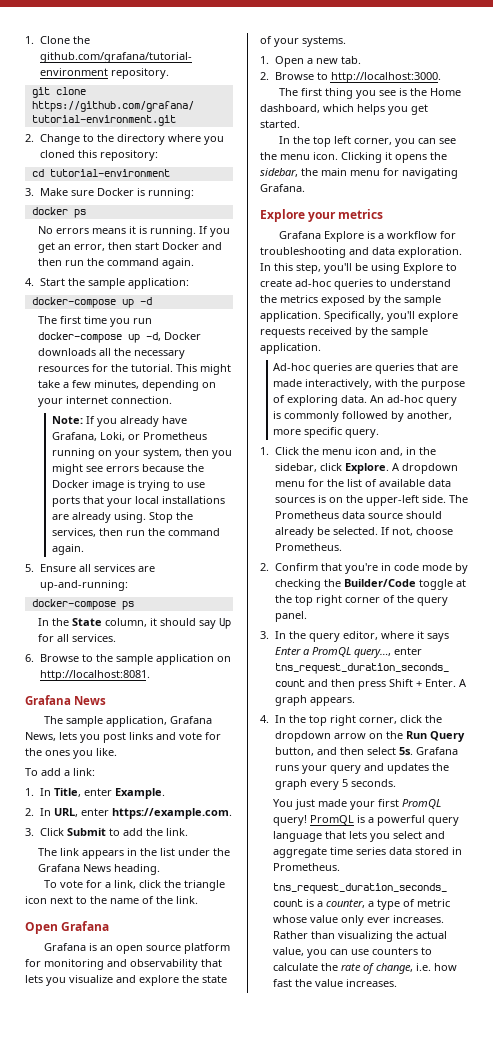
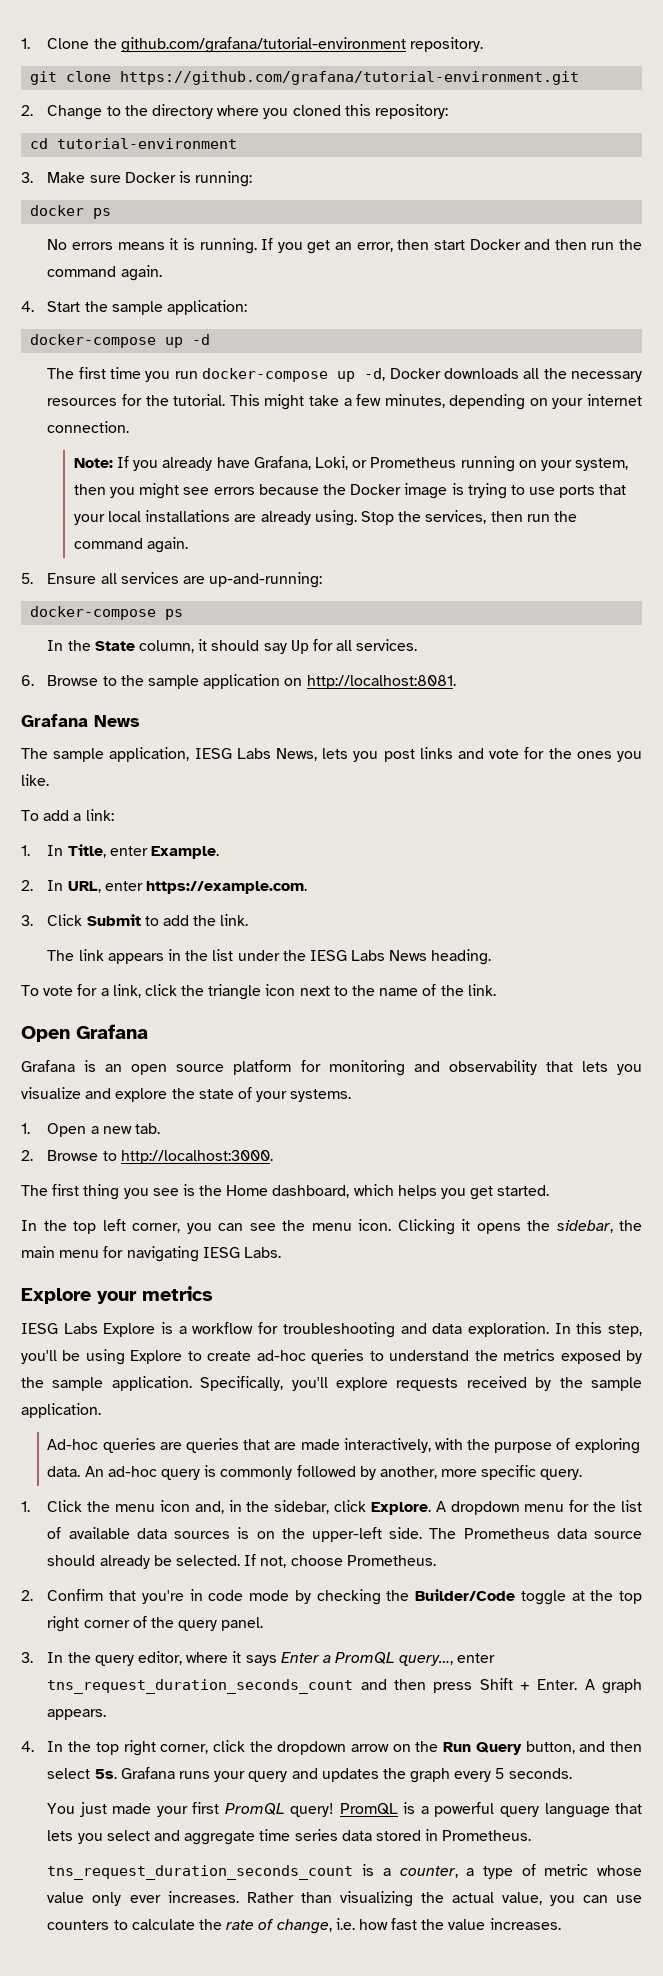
[169,716,212,724] Grafana -> [194,748,271,759] IESG Labs
[38,864,81,872] Grafana -> [309,950,386,961] IESG Labs
[260,184,305,192] Grafana. -> [202,1247,281,1258] IESG Labs.
[278,231,321,239] Grafana -> [21,1323,98,1334] IESG Labs

